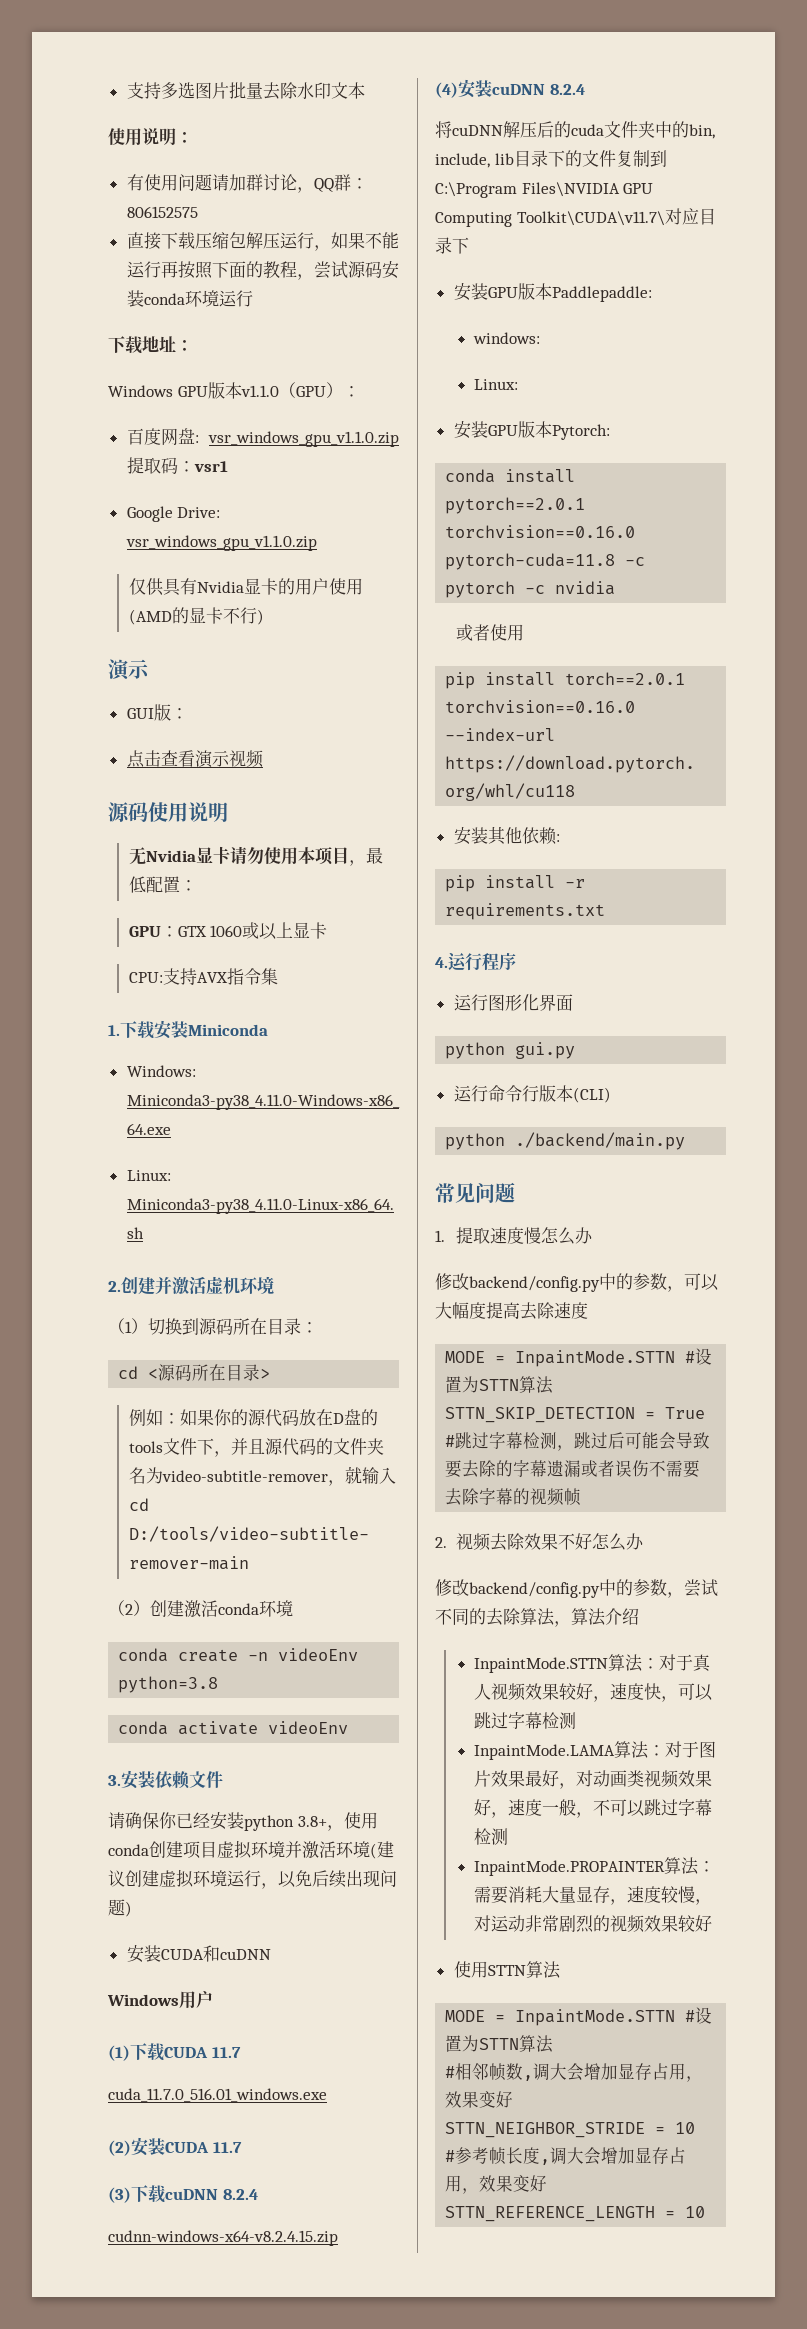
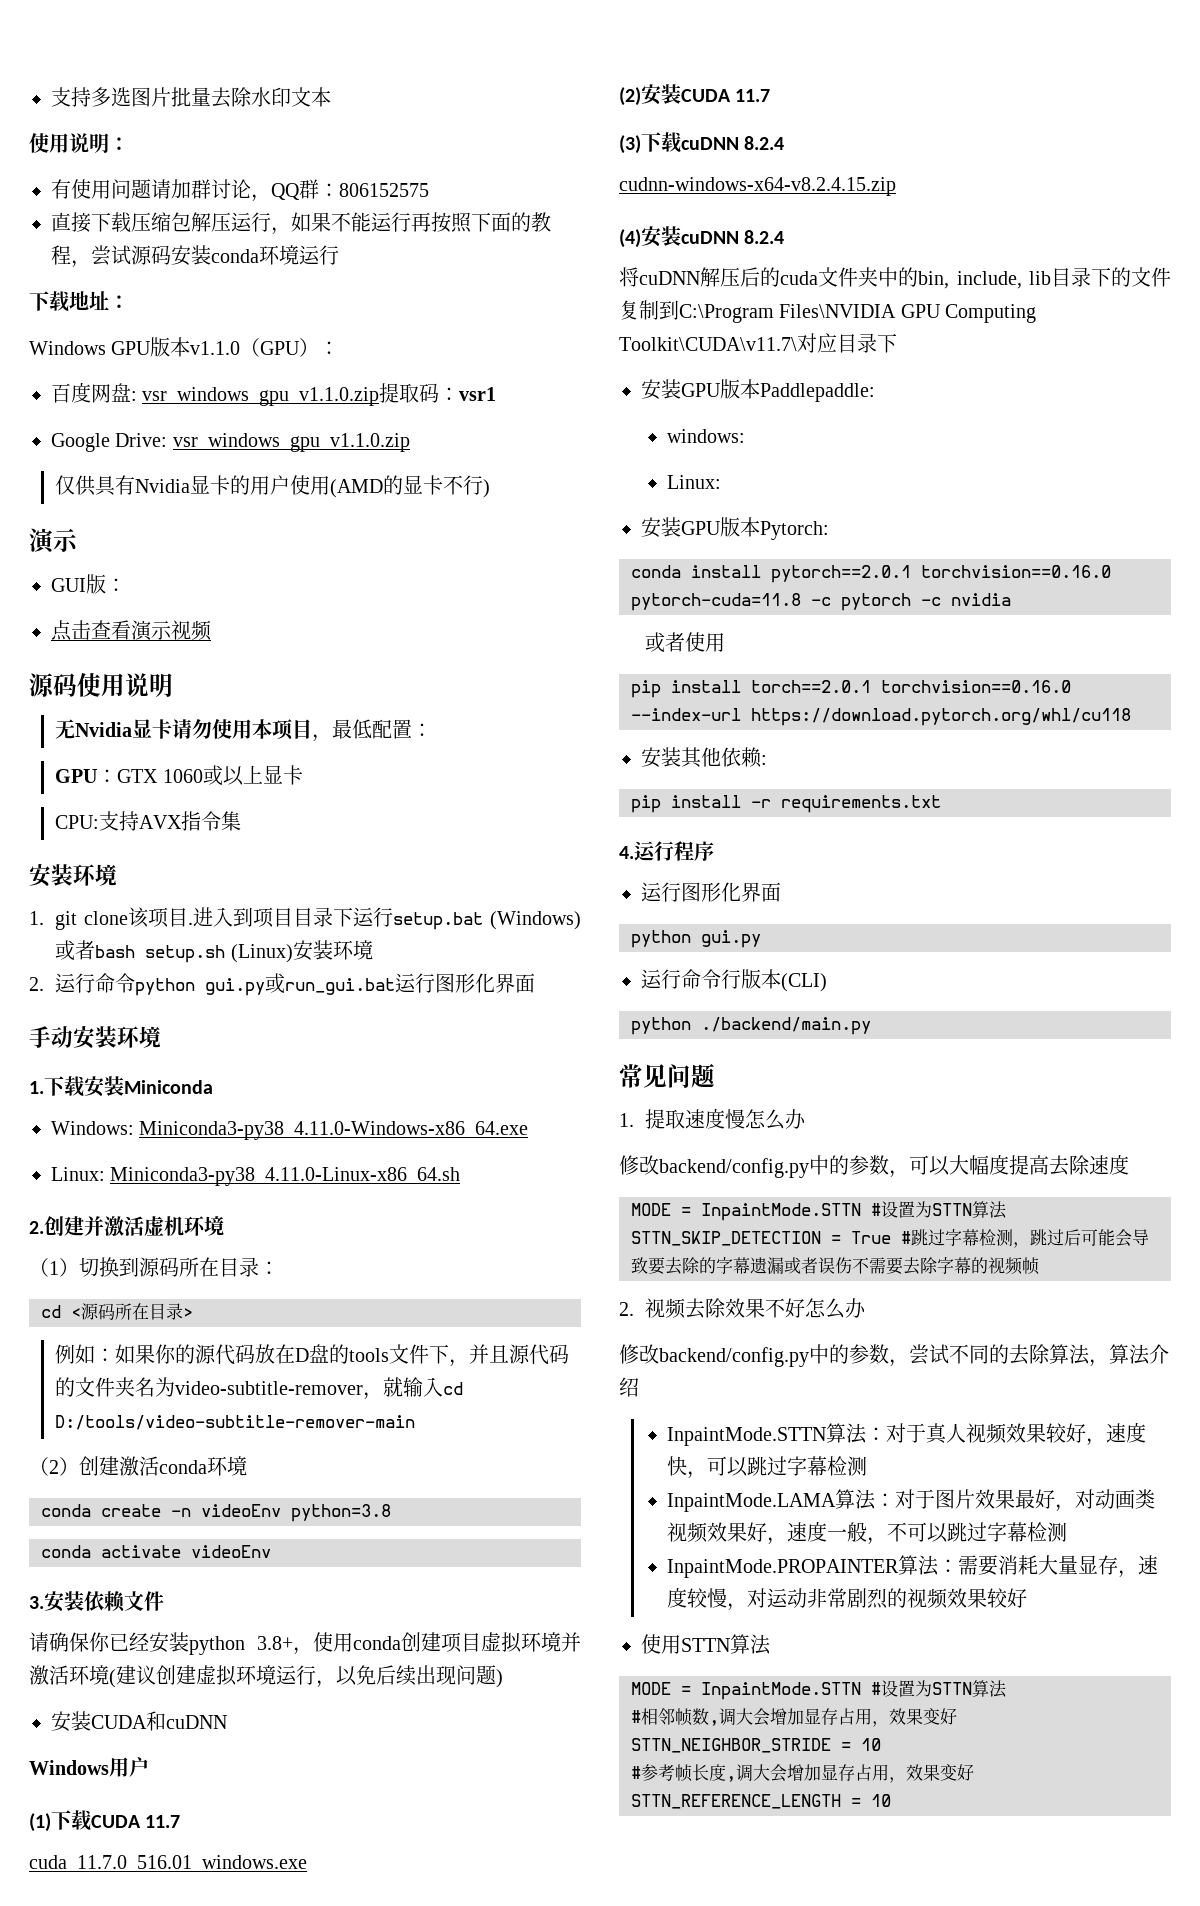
(278, 976) none -> [29,864,117,887] [29,907,581,930] [55,940,373,963] [29,973,536,996] [29,1026,161,1049] // 安装环境 // 1. git clone该项目.进入到项目目录下运行setup.bat (Windows)或者bash setup.sh (Linux)安装环境 // 2.运行命令python gui.py或run_gui.bat运行图形化界面 // 手动安装环境

